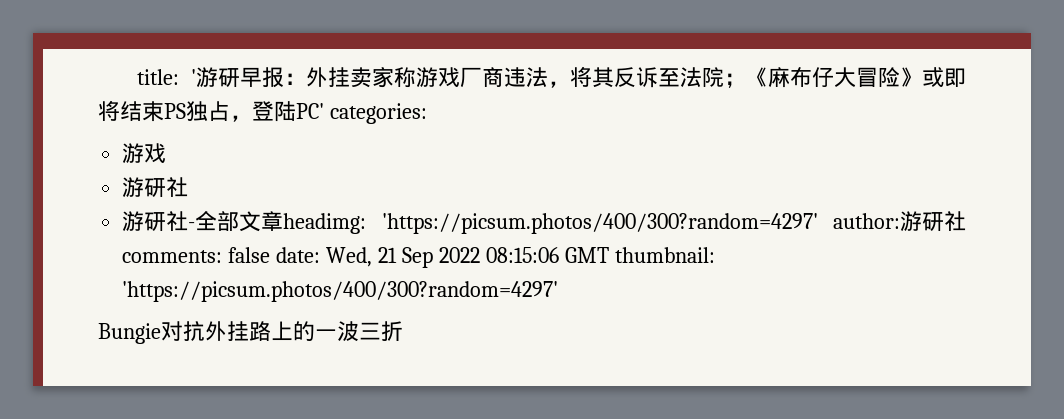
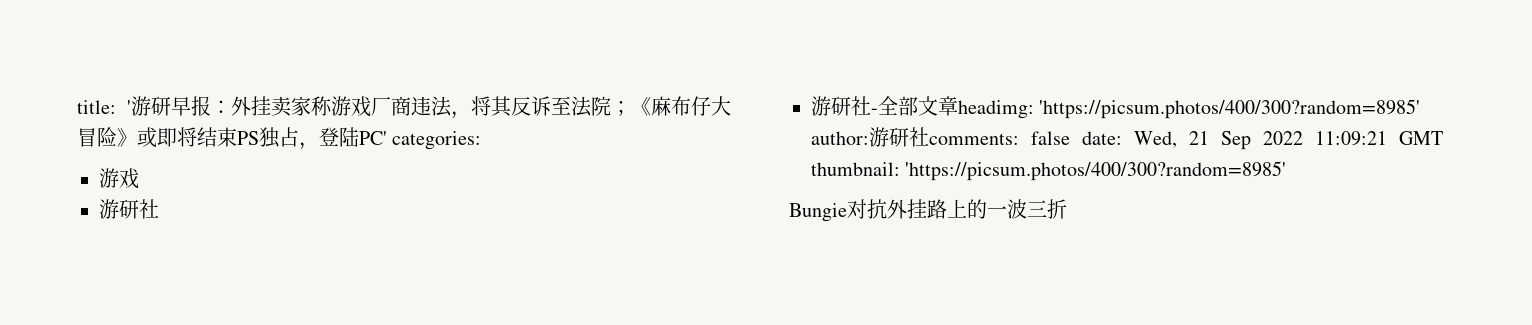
[381,213,818,234] 'https://picsum.photos/400/300?random=4297' -> [1039,99,1421,119] 'https://picsum.photos/400/300?random=8985'
[485,247,559,263] 08:15:06 -> [1315,131,1387,146] 11:09:21
[122,281,559,302] 'https://picsum.photos/400/300?random=4297' -> [905,161,1287,181] 'https://picsum.photos/400/300?random=8985'

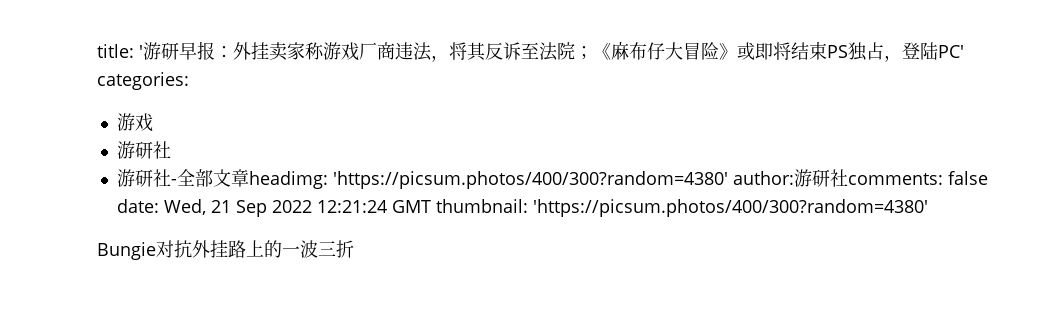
[1039,99,1421,119] 'https://picsum.photos/400/300?random=8985' -> [332,171,728,189] 'https://picsum.photos/400/300?random=4380'
[1315,131,1387,146] 11:09:21 -> [316,200,387,213] 12:21:24
[905,161,1287,181] 'https://picsum.photos/400/300?random=8985' -> [532,199,928,217] 'https://picsum.photos/400/300?random=4380'

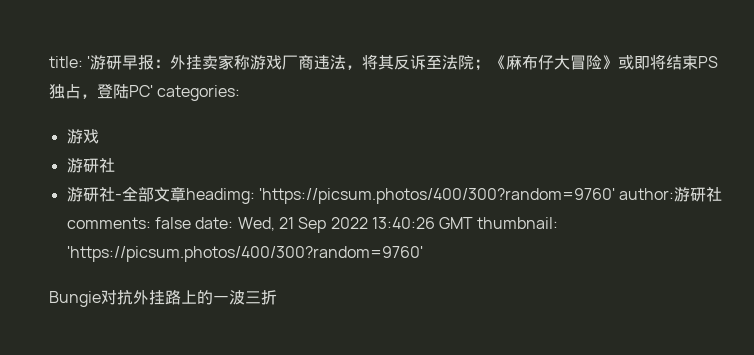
[332,171,728,189] 'https://picsum.photos/400/300?random=4380' -> [258,188,615,204] 'https://picsum.photos/400/300?random=9760'
[316,200,387,213] 12:21:24 -> [371,217,435,229] 13:40:26
[532,199,928,217] 'https://picsum.photos/400/300?random=4380' -> [66,246,423,262] 'https://picsum.photos/400/300?random=9760'

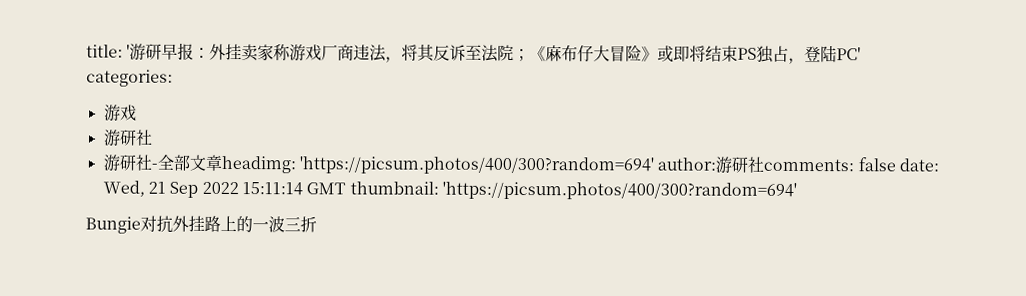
[258,188,615,204] 'https://picsum.photos/400/300?random=9760' -> [298,156,654,175] 'https://picsum.photos/400/300?random=694'
[371,217,435,229] 13:40:26 -> [241,182,303,196] 15:11:14
[66,246,423,262] 'https://picsum.photos/400/300?random=9760' -> [441,181,797,200] 'https://picsum.photos/400/300?random=694'

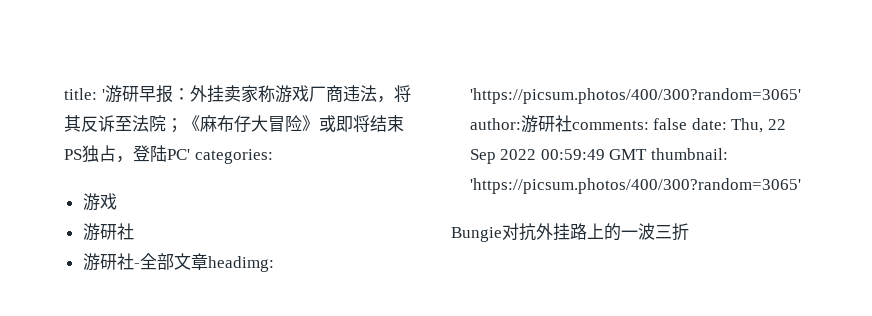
[298,156,654,175] 'https://picsum.photos/400/300?random=694' -> [469,88,801,104] 'https://picsum.photos/400/300?random=3065'
[102,180,166,197] Wed, 21 -> [731,118,787,133] Thu, 22
[241,182,303,196] 15:11:14 -> [540,149,605,160] 00:59:49
[441,181,797,200] 'https://picsum.photos/400/300?random=694' -> [469,178,801,194] 'https://picsum.photos/400/300?random=3065'

